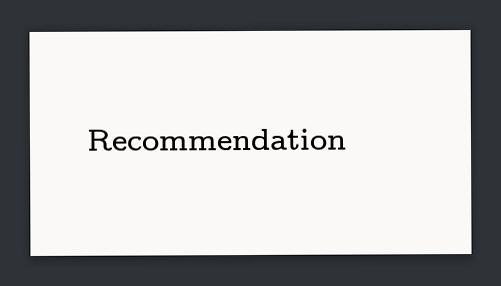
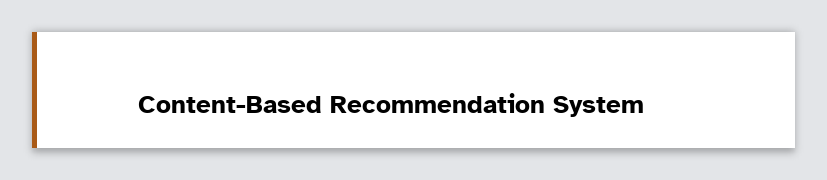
[86,128,347,151] Recommendation -> [138,93,644,117] Content-Based Recommendation System

